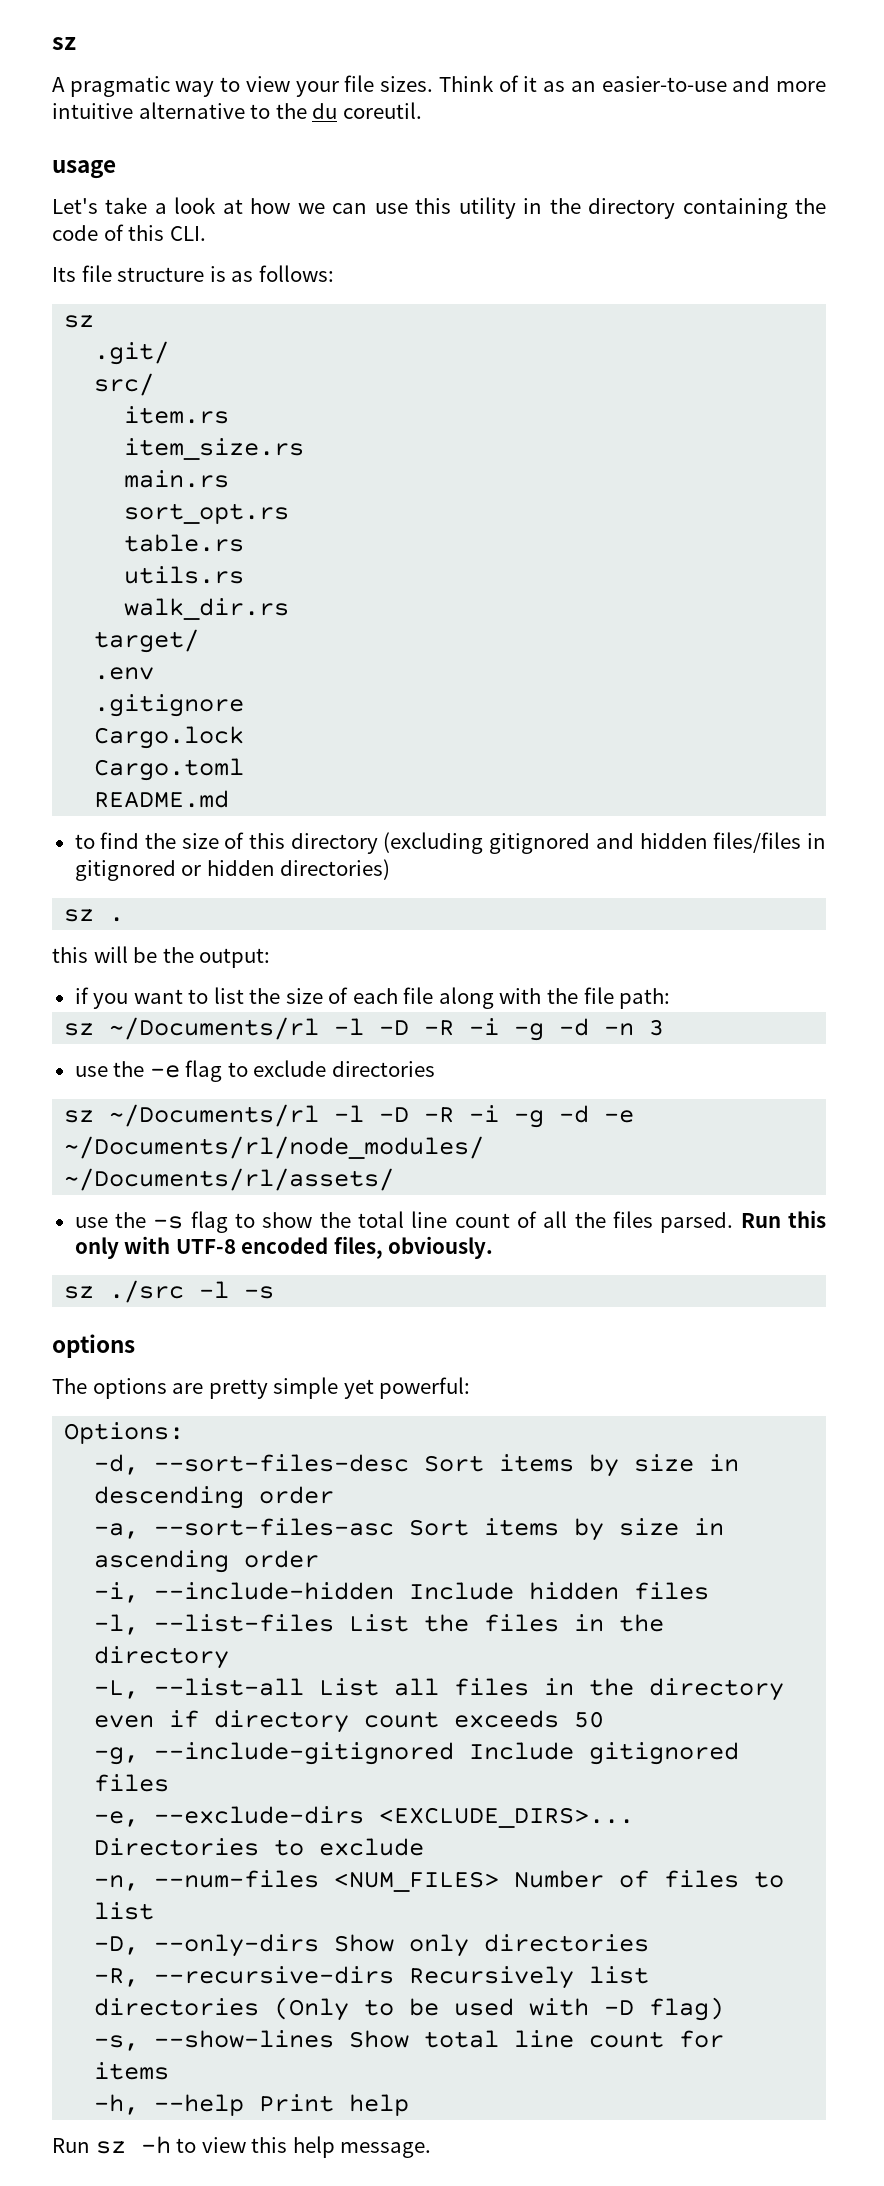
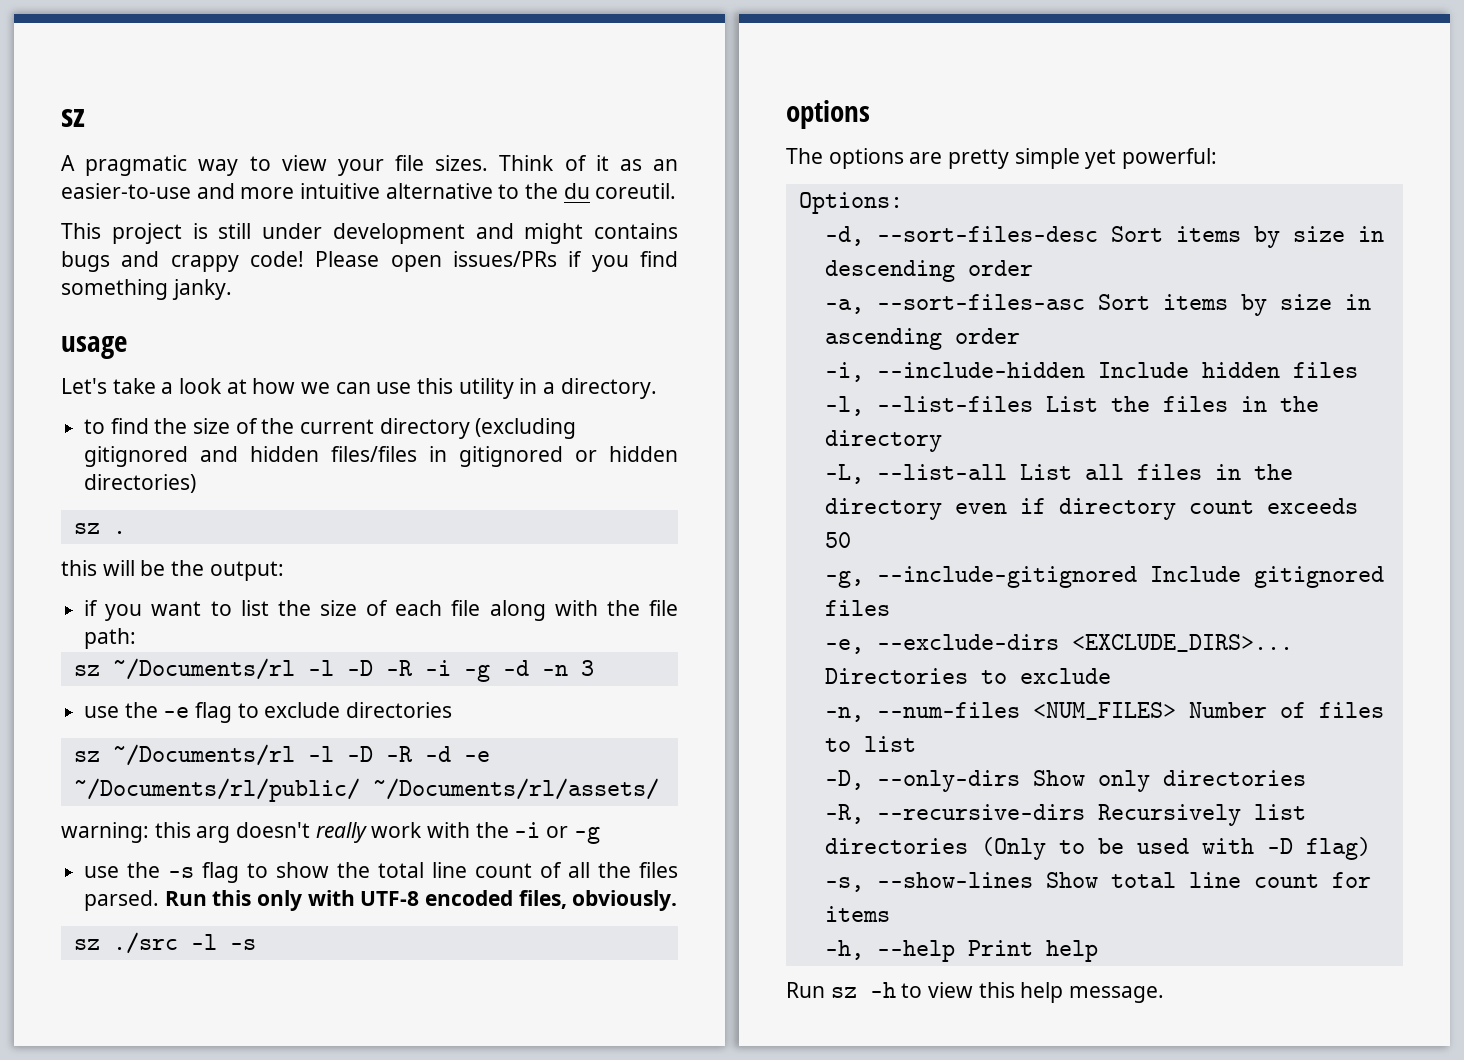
(422, 110) none -> [61,223,678,244] [61,251,678,272] [61,279,232,300] // This project is still under development and might contains bugs and crappy code! Please open issues/PRs if you find something janky.
[549,198,827,219] [52,224,206,241] [52,265,334,282] [64,315,95,328] [94,341,170,365] [94,373,155,396] [124,406,230,424] [124,438,305,460] [124,470,230,488] [124,503,290,524] [124,534,245,552] [124,566,245,584] [124,598,290,620] [94,629,200,653] [94,667,155,680] [94,694,245,717] [94,726,245,749] [94,758,245,781] [94,790,230,808] the directory containing the code of this CLI. // Its file structure is as follows: // sz // .git/ // src/ // item.rs // item_size.rs // main.rs // sort_opt.rs // table.rs // utils.rs // walk_dir.rs // target/ // .env // .gitignore // Cargo.lock // Cargo.toml // README.md -> [543,378,657,399] a directory.
[249,833,286,849] this -> [261,418,375,434] the current
[469,1105,545,1128] -i -g -> (413, 754) none
[64,1136,485,1159] ~/Documents/rl/node_modules/ -> [73,778,360,802] ~/Documents/rl/public/
(395, 1179) none -> [61,822,600,844] // warning: this arg doesn't really work with the -i or -g

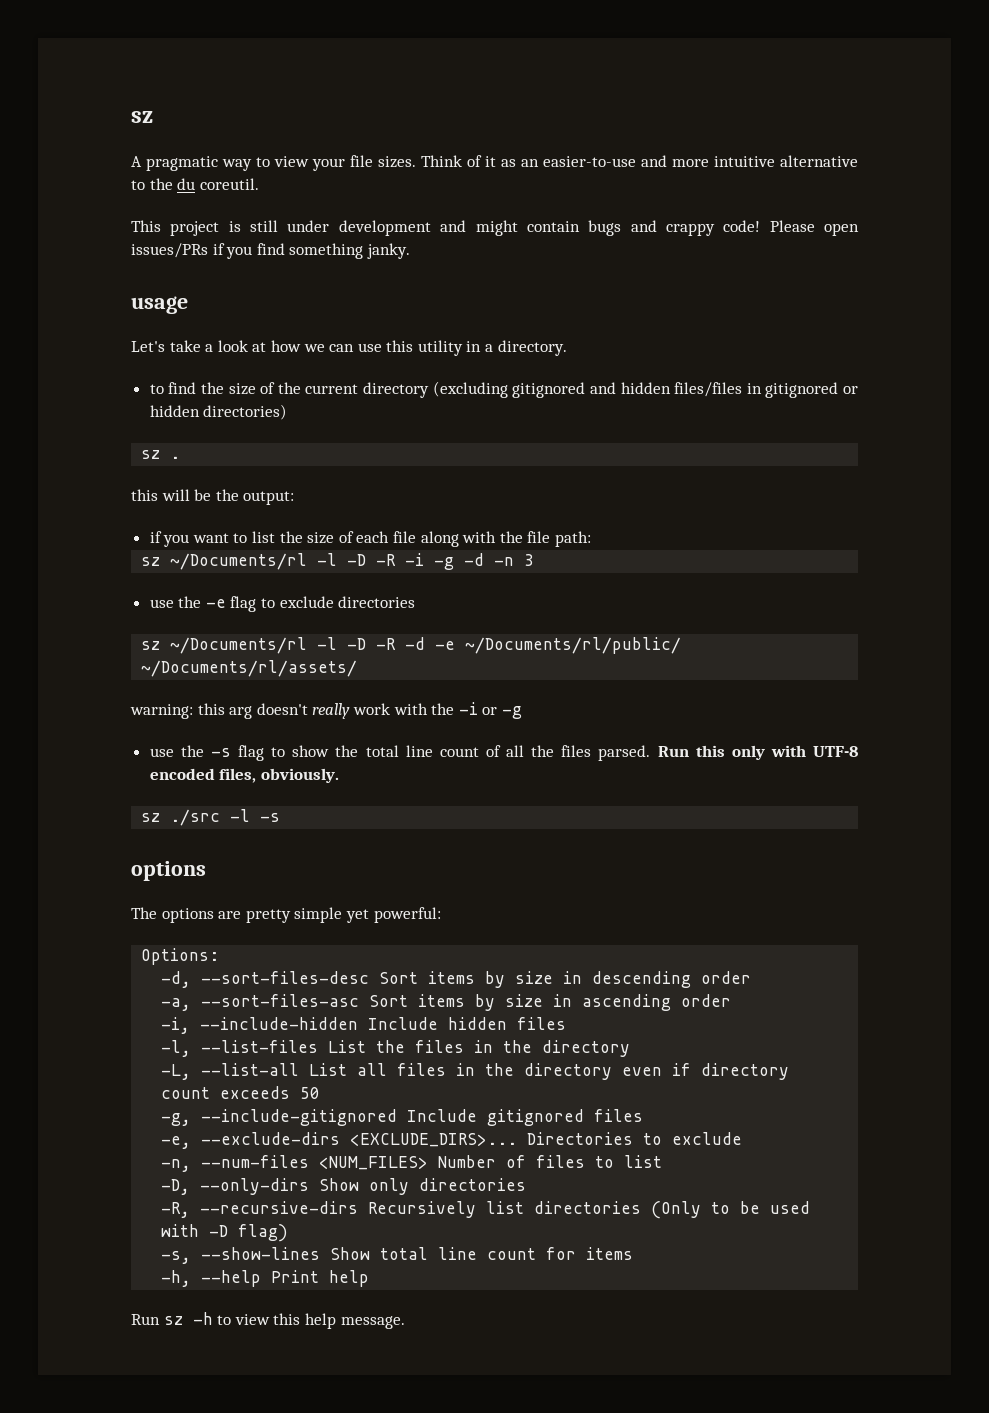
[594,223,678,239] contains -> [526,221,580,232] contain

